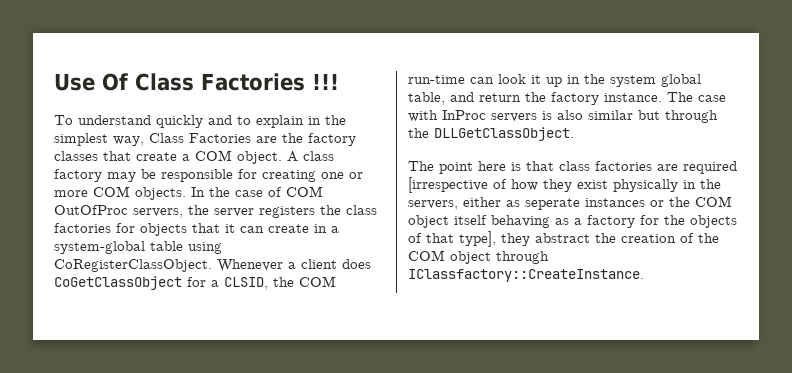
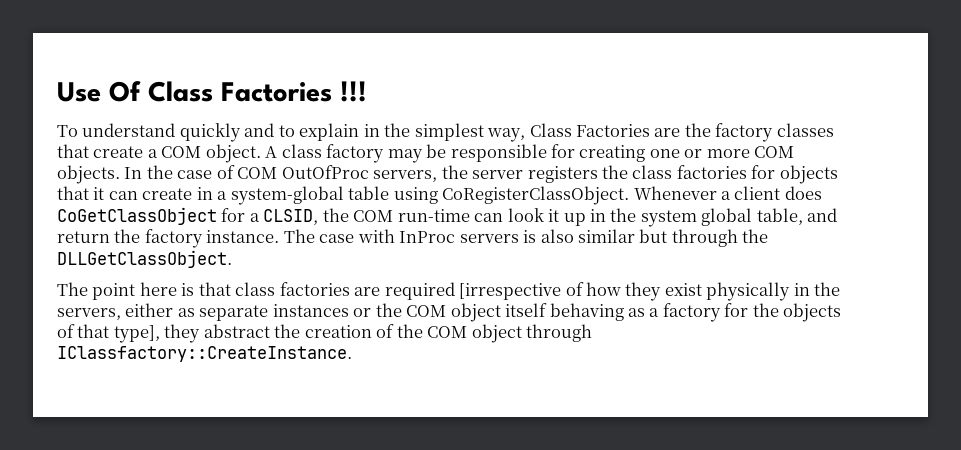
[525,198,580,210] seperate -> [199,305,269,321] separate

